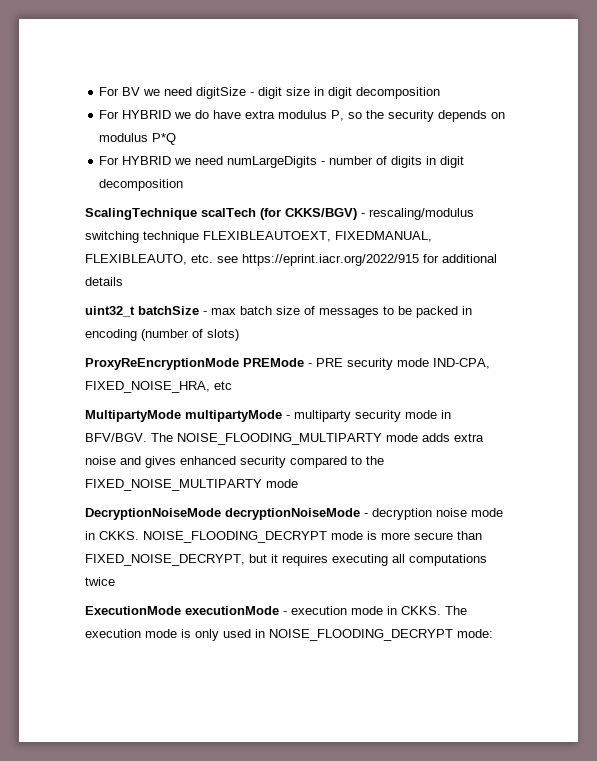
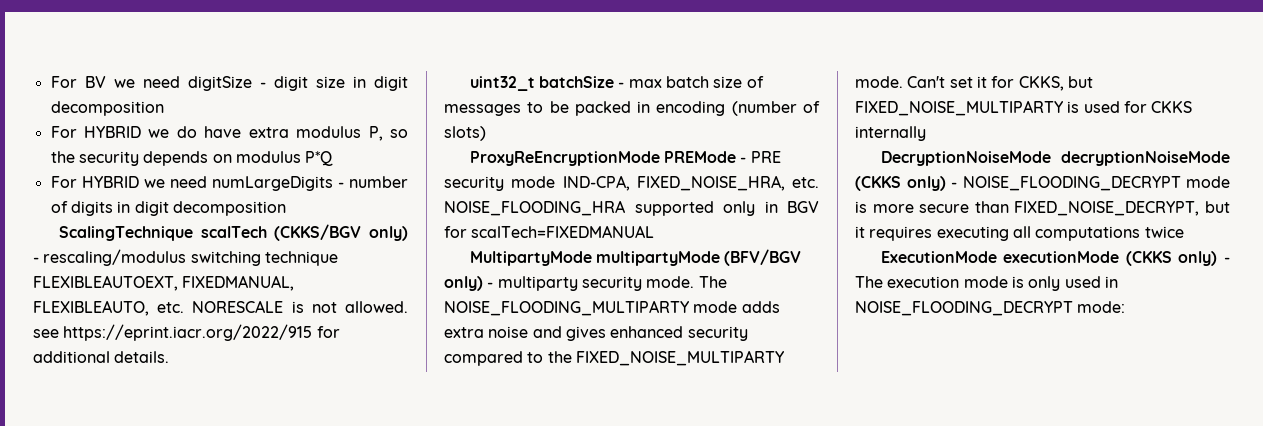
[260,208,357,220] (for CKKS/BGV) -> [274,224,408,241] (CKKS/BGV only)
(213, 258) none -> [192,300,408,313] NORESCALE is not allowed.
[85,277,123,286] details -> [114,351,170,363] details.
[214,381,232,390] etc -> [792,177,819,188] [444,200,819,216] [444,225,655,238] etc. NOISE_FLOODING_HRA supported only in BGV for scalTech=FIXEDMANUAL
(282, 416) none -> [724,249,802,266] [444,276,483,291] (BFV/BGV only)
[405,410,451,419] [85,433,147,442] mode in BFV/BGV. -> [646,276,695,288] mode.
[266,479,298,488] [85,508,503,520] [85,531,139,540] mode // DecryptionNoiseMode decryptionNoiseMode - decryption noise mode in CKKS. -> [855,76,1093,91] [855,100,1193,116] [855,126,926,141] [880,151,1230,166] [855,176,957,191] mode. Can't set it for CKKS, but FIXED_NOISE_MULTIPARTY is used for CKKS internally // DecryptionNoiseMode decryptionNoiseMode (CKKS only) -
[283,606,441,615] - execution mode in CKKS. -> [1125,251,1230,266] (CKKS only) -

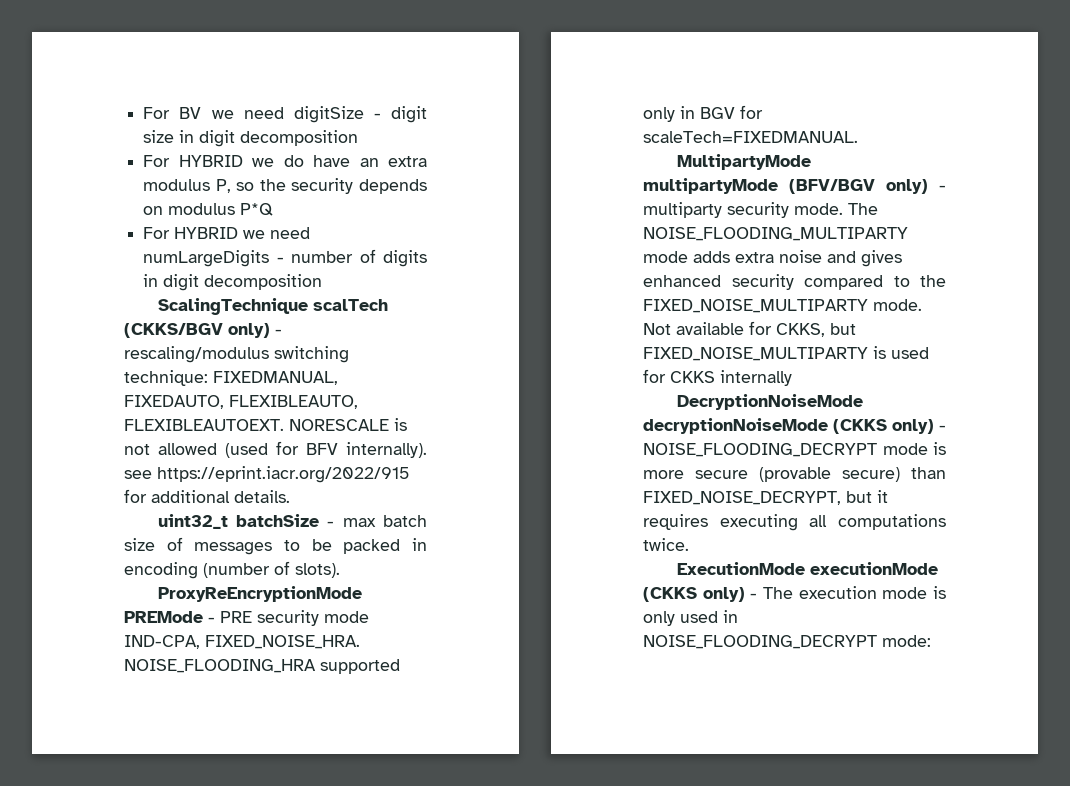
(242, 132) none -> [359,158,379,167] an
[264,251,338,266] [33,275,295,291] [33,300,408,316] technique FLEXIBLEAUTOEXT, FIXEDMANUAL, FLEXIBLEAUTO, etc. NORESCALE is not allowed. -> [124,370,338,386] [124,395,358,409] [124,418,407,431] [124,441,427,458] technique: FIXEDMANUAL, FIXEDAUTO, FLEXIBLEAUTO, FLEXIBLEAUTOEXT. NORESCALE is not allowed (used for BFV internally).
[444,126,486,141] slots) -> [295,563,340,578] slots).
[636,175,819,191] FIXED_NOISE_HRA, etc. -> [205,635,360,649] FIXED_NOISE_HRA.
[471,225,655,238] scalTech=FIXEDMANUAL -> [643,131,858,143] scaleTech=FIXEDMANUAL.
[907,76,987,88] Can't set it -> [643,322,744,335] Not available
(970, 208) none -> [759,467,900,482] (provable secure)
[1144,226,1184,238] twice -> [643,538,689,551] twice.

